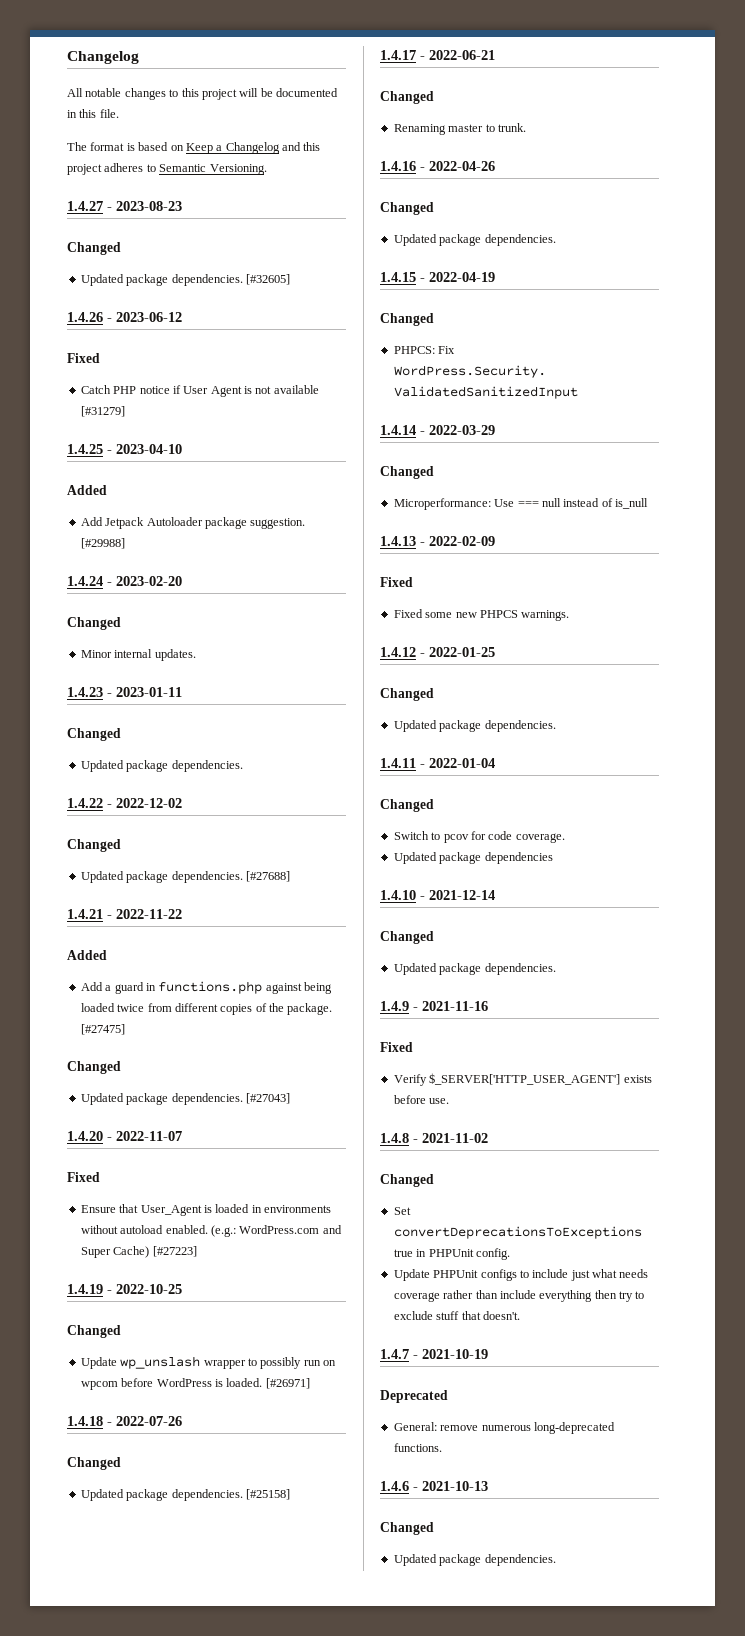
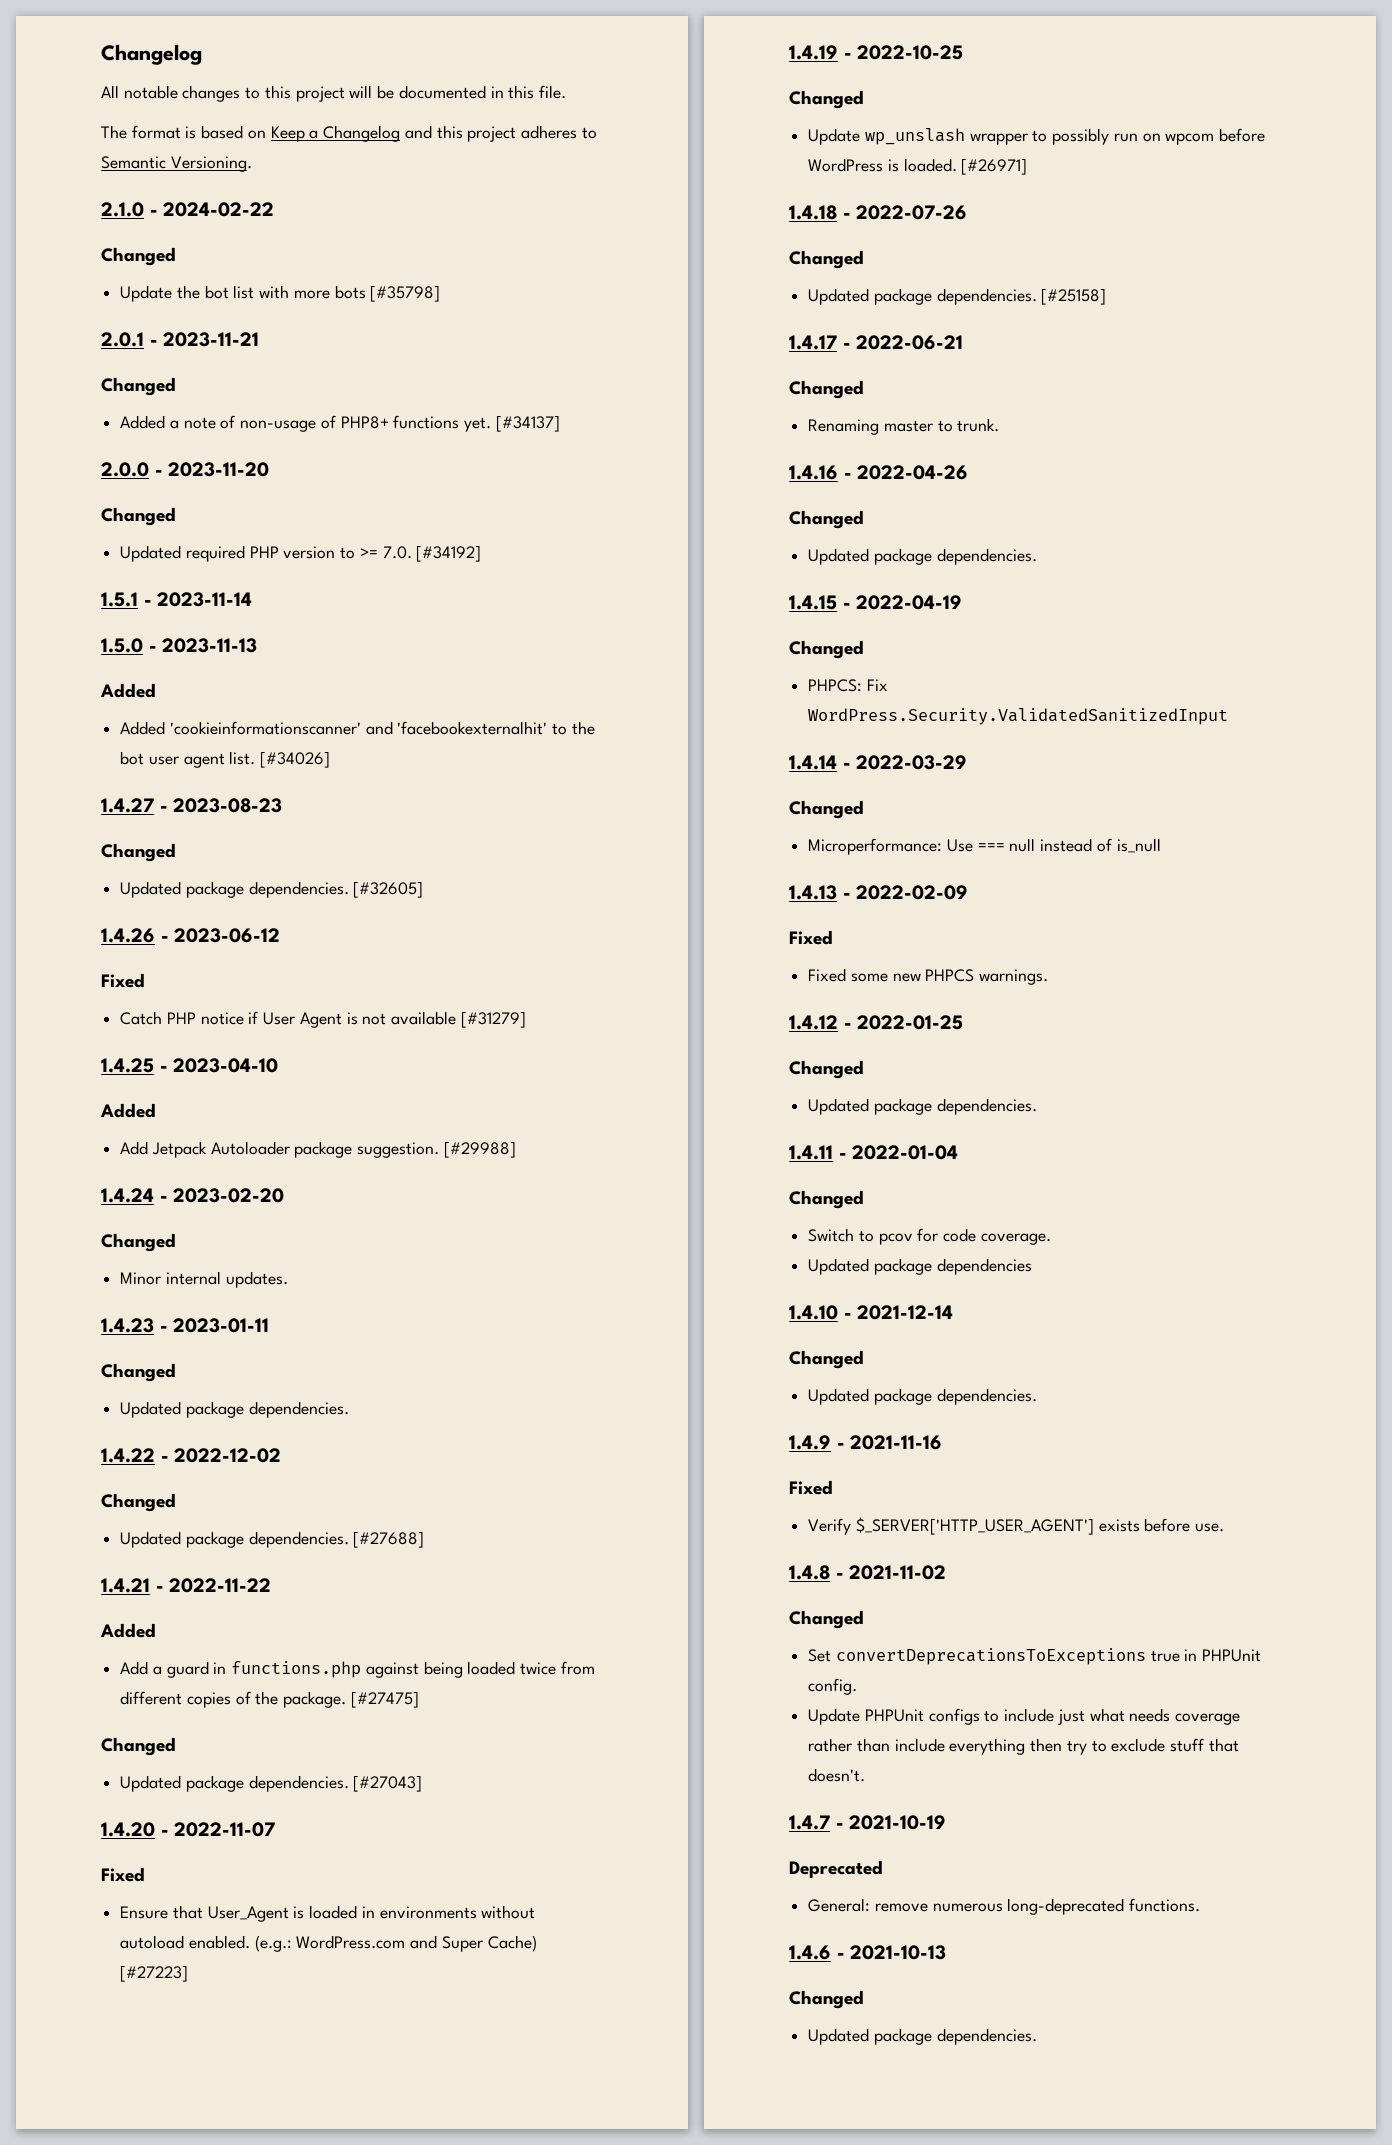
(267, 169) none -> [101,202,275,217] [101,247,176,266] [120,285,441,302] [101,332,260,347] [101,377,176,396] [120,415,560,432] [101,462,270,477] [101,507,176,526] [120,545,482,562] [101,592,253,607] [101,638,258,653] [100,683,156,698] [120,721,595,735] [120,751,331,768] // 2.1.0 - 2024-02-22 // Changed // Update the bot list with more bots [#35798] // 2.0.1 - 2023-11-21 // Changed // Added a note of non-usage of PHP8+ functions yet. [#34137] // 2.0.0 - 2023-11-20 // Changed // Updated required PHP version to >= 7.0. [#34192] // 1.5.1 - 2023-11-14 // 1.5.0 - 2023-11-13 // Added // Added 'cookieinformationscanner' and 'facebookexternalhit' to the bot user agent list. [#34026]

